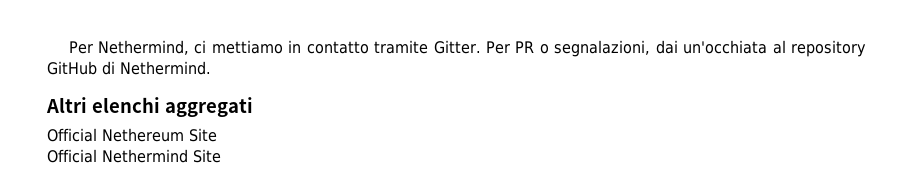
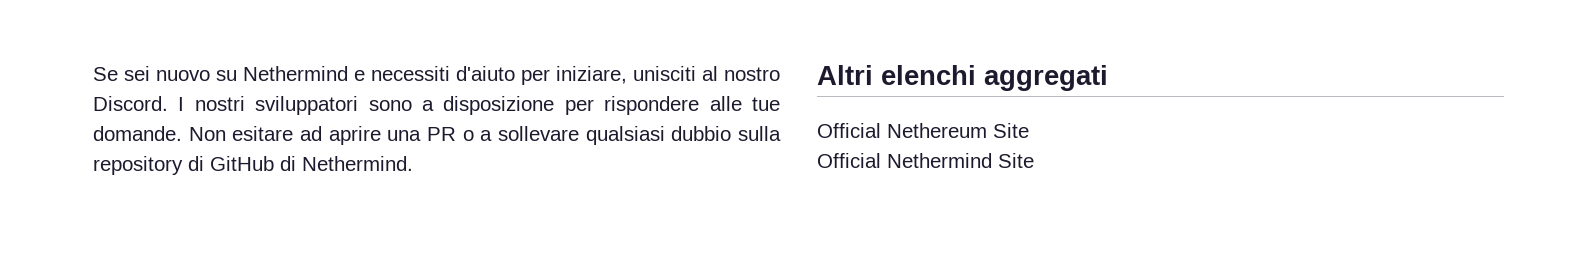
[68,40,866,57] Per Nethermind, ci mettiamo in contatto tramite Gitter. Per PR o segnalazioni, dai un'occhiata al repository -> [93,66,780,85] [93,96,780,115] [93,126,781,145] [93,156,204,175] Se sei nuovo su Nethermind e necessiti d'aiuto per iniziare, unisciti al nostro Discord. I nostri sviluppatori sono a disposizione per rispondere alle tue domande. Non esitare ad aprire una PR o a sollevare qualsiasi dubbio sulla repository di

